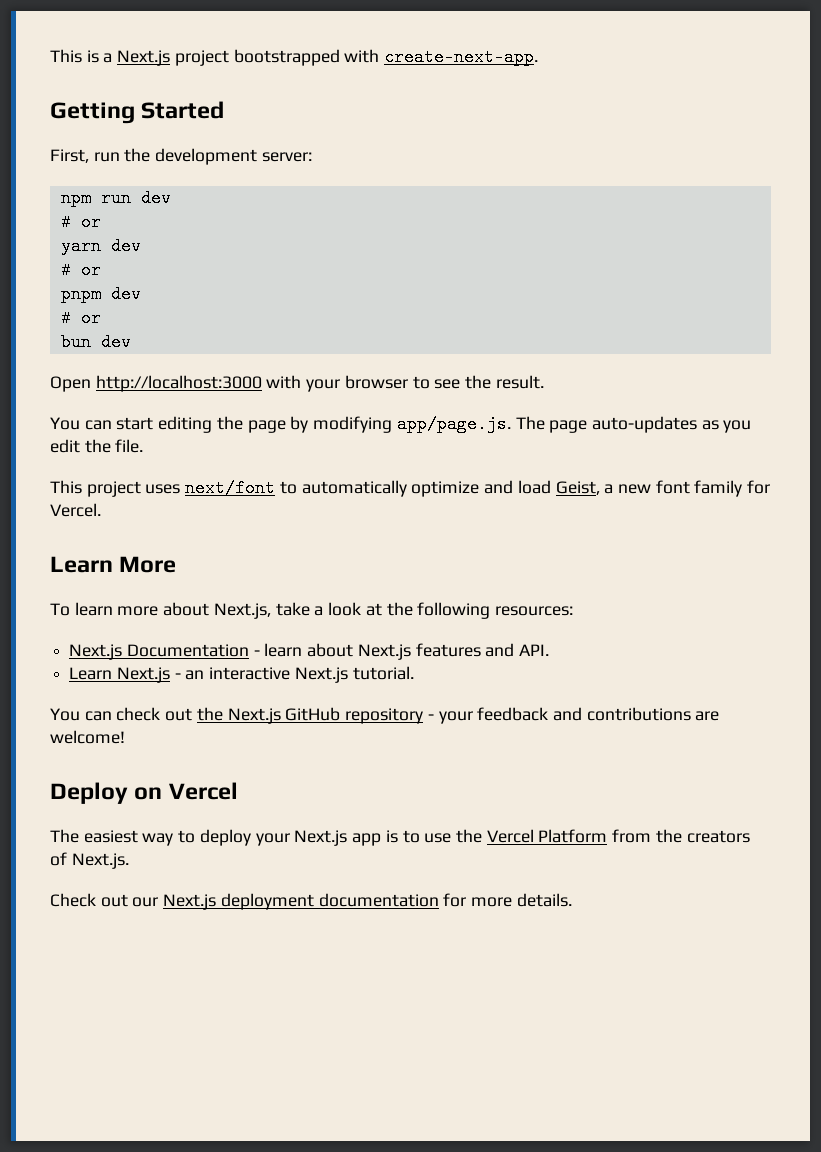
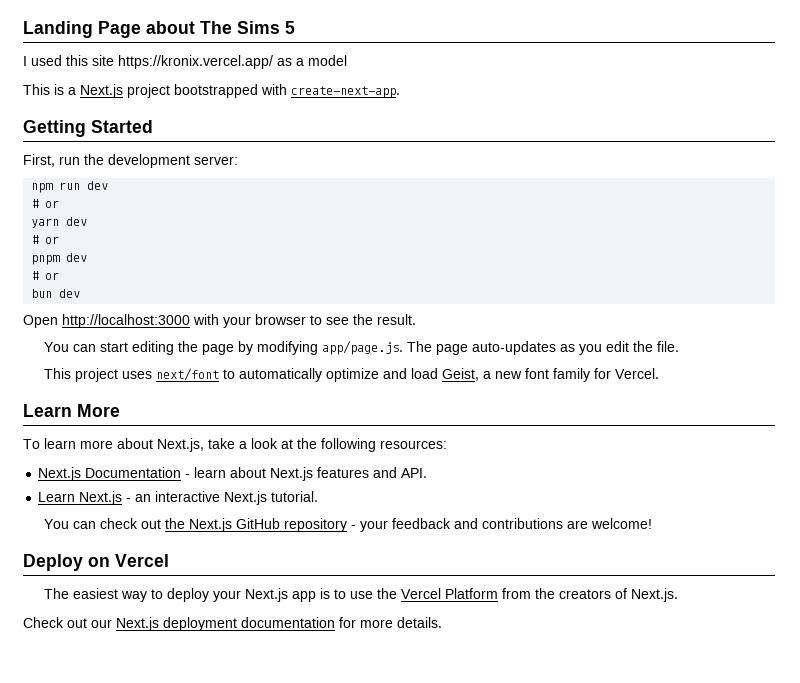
(50, 56) none -> [23,21,295,38] [23,55,347,69] Landing Page about The Sims 5 // I used this site https://kronix.vercel.app/ as a model //

